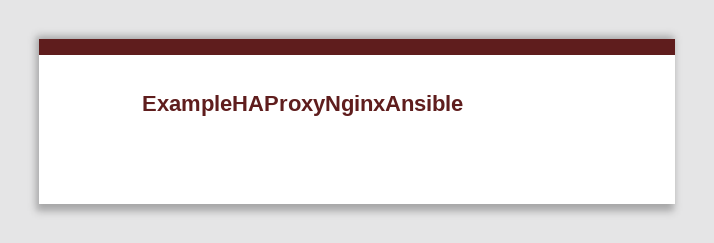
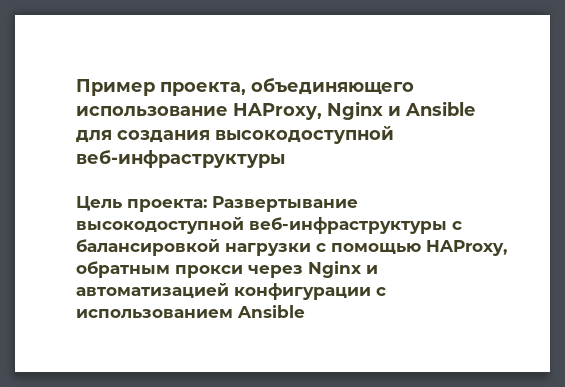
[142,95,463,116] ExampleHAProxyNginxAnsible -> [76,78,414,96] [76,101,475,120] [76,126,394,144] [76,150,285,168] [76,196,358,212] [76,217,462,234] [76,239,507,256] [76,261,378,278] [76,283,386,300] [76,305,305,318] Пример проекта, объединяющего использование HAProxy, Nginx и Ansible для создания высокодоступной веб-инфраструктуры // Цель проекта: Развертывание высокодоступной веб-инфраструктуры с балансировкой нагрузки с помощью HAProxy, обратным прокси через Nginx и автоматизацией конфигурации с использованием Ansible

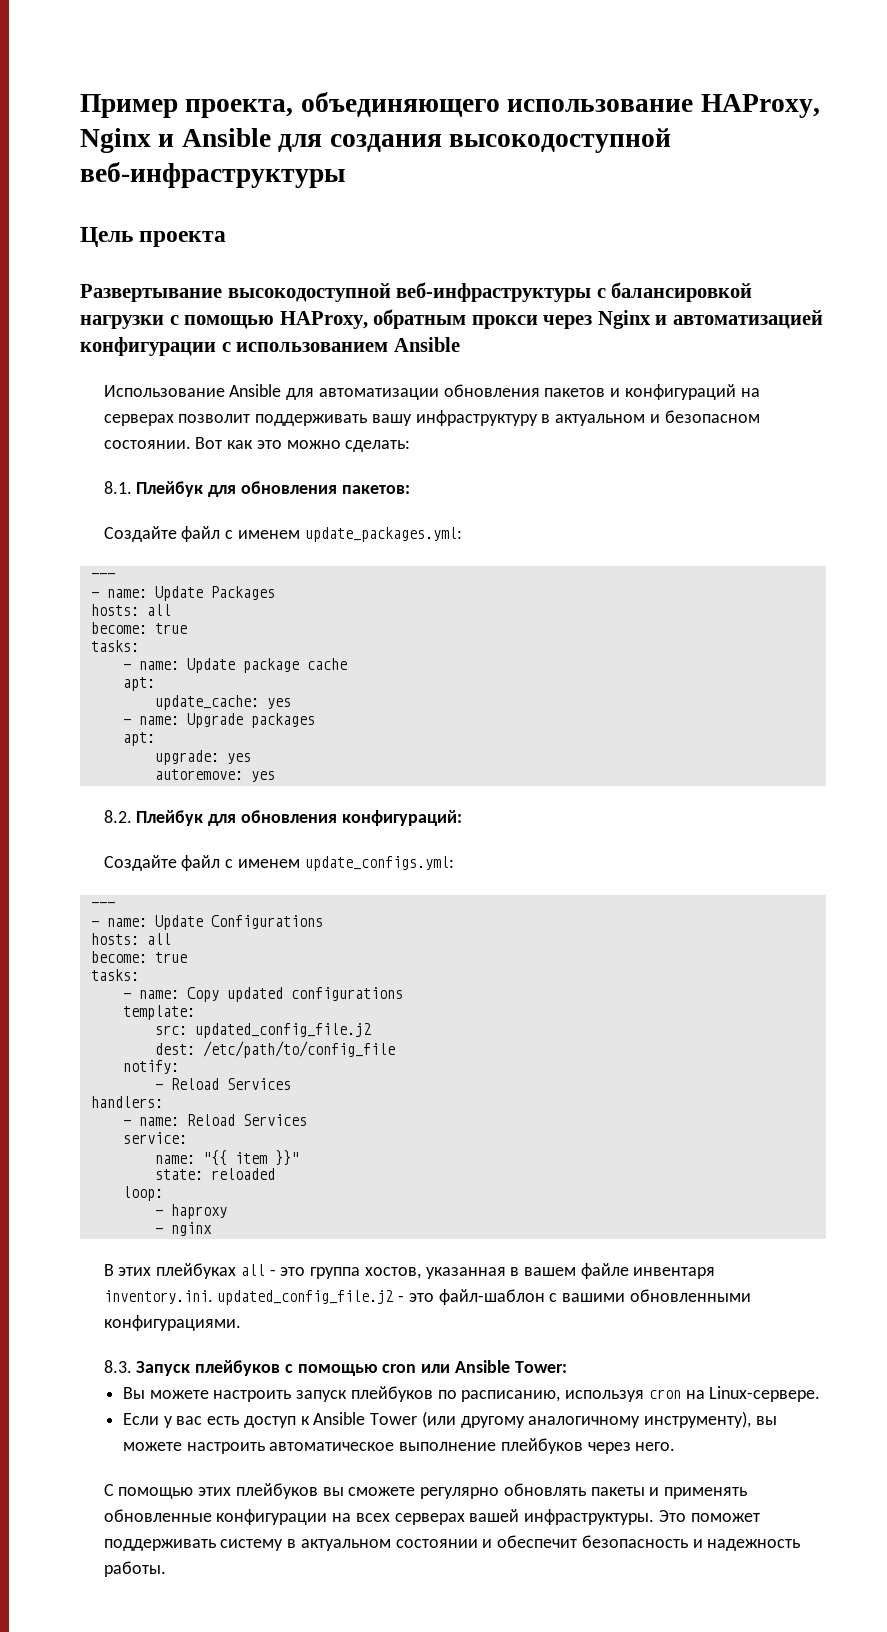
[127,199,207,212] проекта: -> [139,231,227,247] проекта //
(305, 311) none -> [103,384,760,400] [103,410,760,426] [103,437,411,452] [103,481,410,497] [103,526,462,542] [90,573,115,579] [90,586,275,601] [90,604,171,616] [90,622,187,634] [90,640,139,652] [122,658,347,673] [122,677,155,691] [154,695,291,710] [122,713,315,728] [122,732,155,746] [154,750,251,765] [154,769,275,782] [103,810,462,826] [103,855,454,871] [90,902,115,908] [90,915,323,930] [90,933,171,945] [90,951,187,963] [90,969,139,981] [122,987,403,1002] [122,1005,195,1020] [154,1023,371,1038] [154,1041,395,1058] [122,1060,179,1074] [154,1078,291,1090] [90,1096,163,1108] [122,1114,307,1126] [122,1132,187,1144] [154,1150,299,1166] [154,1168,275,1180] [122,1186,163,1201] [154,1204,227,1219] [154,1222,212,1236] [103,1263,716,1279] [103,1289,751,1305] [103,1315,241,1331] [103,1360,567,1376] [123,1386,821,1402] [123,1411,777,1428] [123,1438,676,1454] [103,1483,748,1499] [103,1509,760,1525] [103,1535,801,1551] [103,1561,166,1577] // Использование Ansible для автоматизации обновления пакетов и конфигураций на серверах позволит поддерживать вашу инфраструктуру в актуальном и безопасном состоянии. Вот как это можно сделать: // 8.1. Плейбук для обновления пакетов: // Создайте файл с именем update_packages.yml: // --- // - name: Update Packages // hosts: all // become: true // tasks: // - name: Update package cache // apt: // update_cache: yes // - name: Upgrade packages // apt: // upgrade: yes // autoremove: yes // 8.2. Плейбук для обновления конфигураций: // Создайте файл с именем update_configs.yml: // --- // - name: Update Configurations // hosts: all // become: true // tasks: // - name: Copy updated configurations // template: // src: updated_config_file.j2 // dest: /etc/path/to/config_file // notify: // - Reload Services // handlers: // - name: Reload Services // service: // name: "{{ item }}" // state: reloaded // loop: // - haproxy // - nginx // В этих плейбуках all - это группа хостов, указанная в вашем файле инвентаря inventory.ini. updated_config_file.j2 - это файл-шаблон с вашими обновленными конфигурациями. // 8.3. Запуск плейбуков с помощью cron или Ansible Tower: // Вы можете настроить запуск плейбуков по расписанию, используя cron на Linux-сервере. // Если у вас есть доступ к Ansible Tower (или другому аналогичному инструменту), вы можете настроить автоматическое выполнение плейбуков через него. // С помощью этих плейбуков вы сможете регулярно обновлять пакеты и применять обновленные конфигурации на всех серверах вашей инфраструктуры. Это поможет поддерживать систему в актуальном состоянии и обеспечит безопасность и надежность работы.

